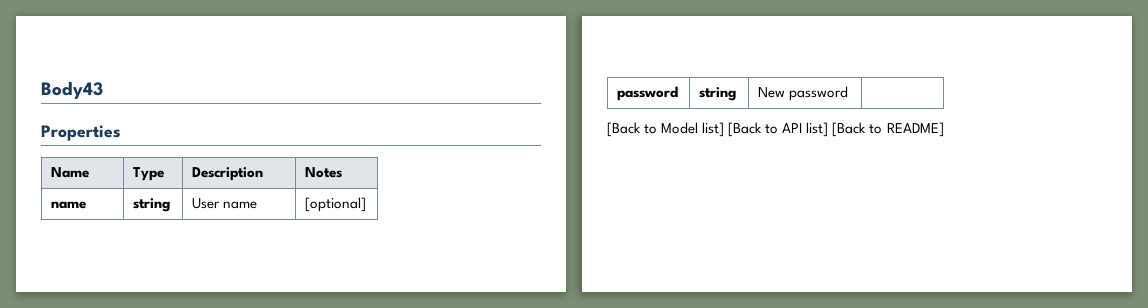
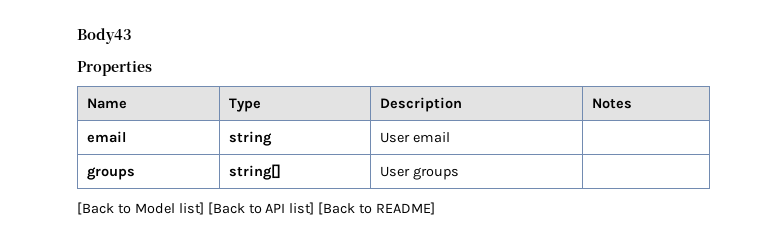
[51,201,87,209] name -> [87,131,127,143] email
[223,201,258,209] [305,197,367,212] [617,86,679,101] [699,87,737,101] [758,86,849,101] name | [optional] // password | string | New password -> [413,132,451,143] [87,167,136,180] [229,164,282,180] [380,166,460,180] email | // groups | string[] | User groups

